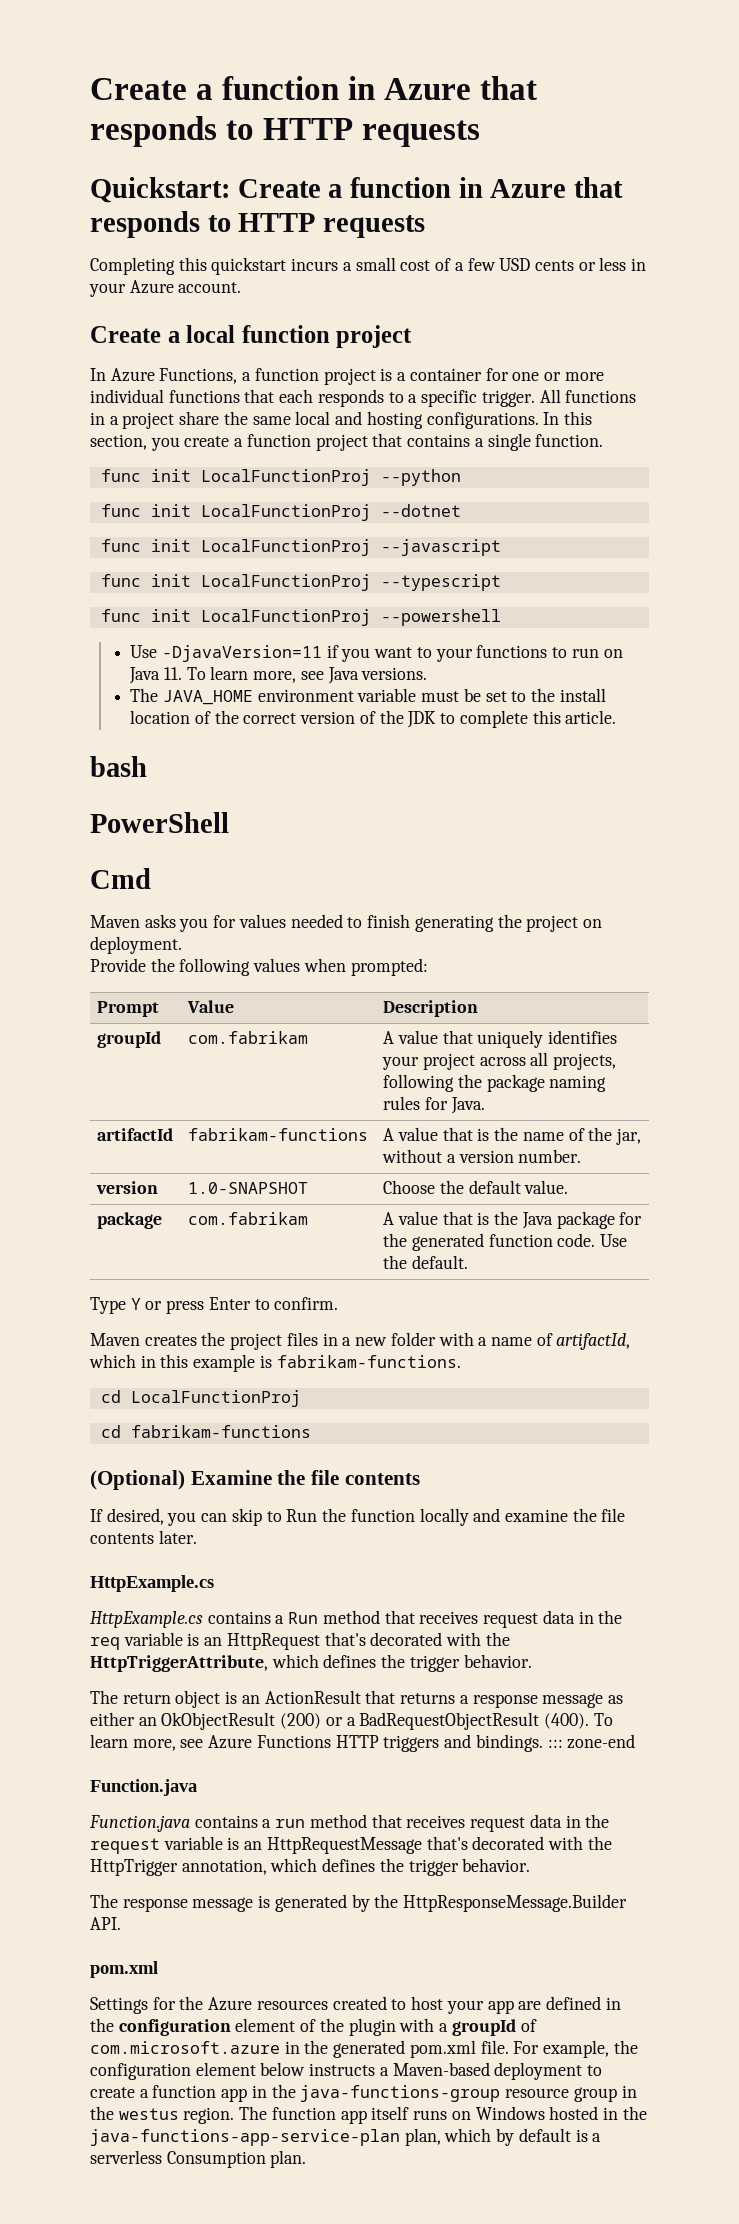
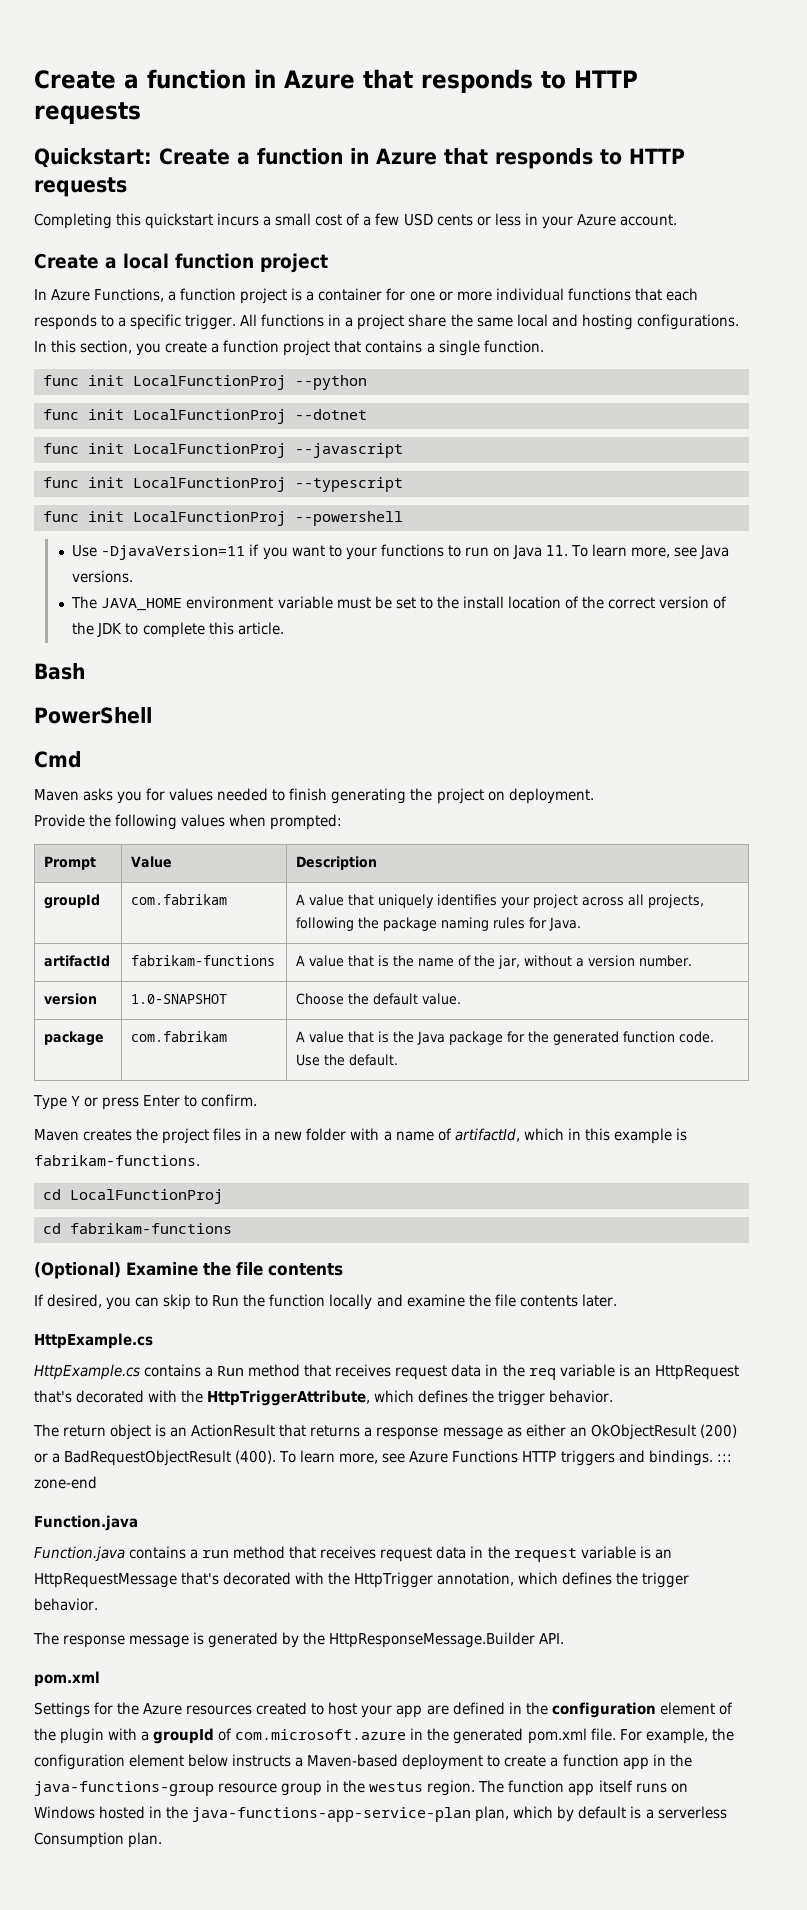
[90,756,147,777] bash -> [34,663,85,680] Bash

